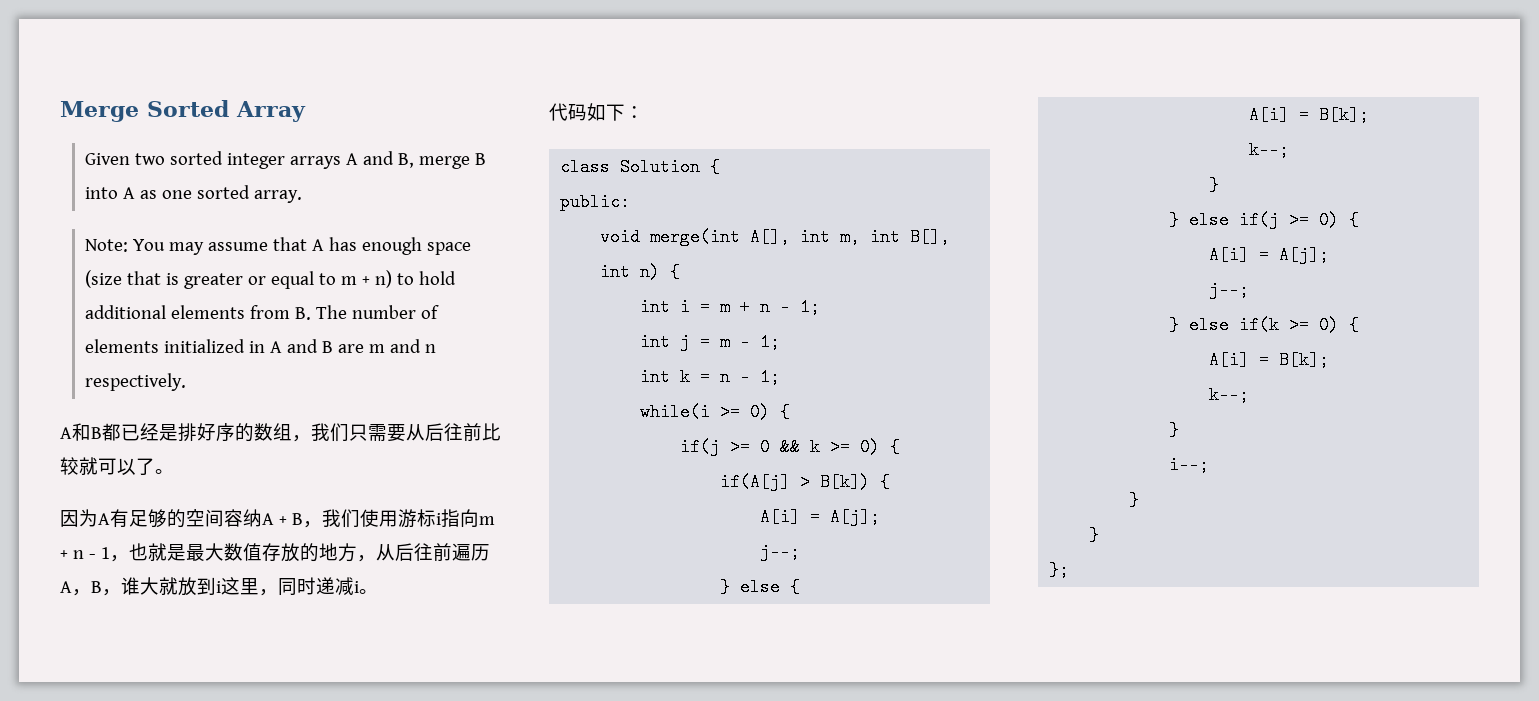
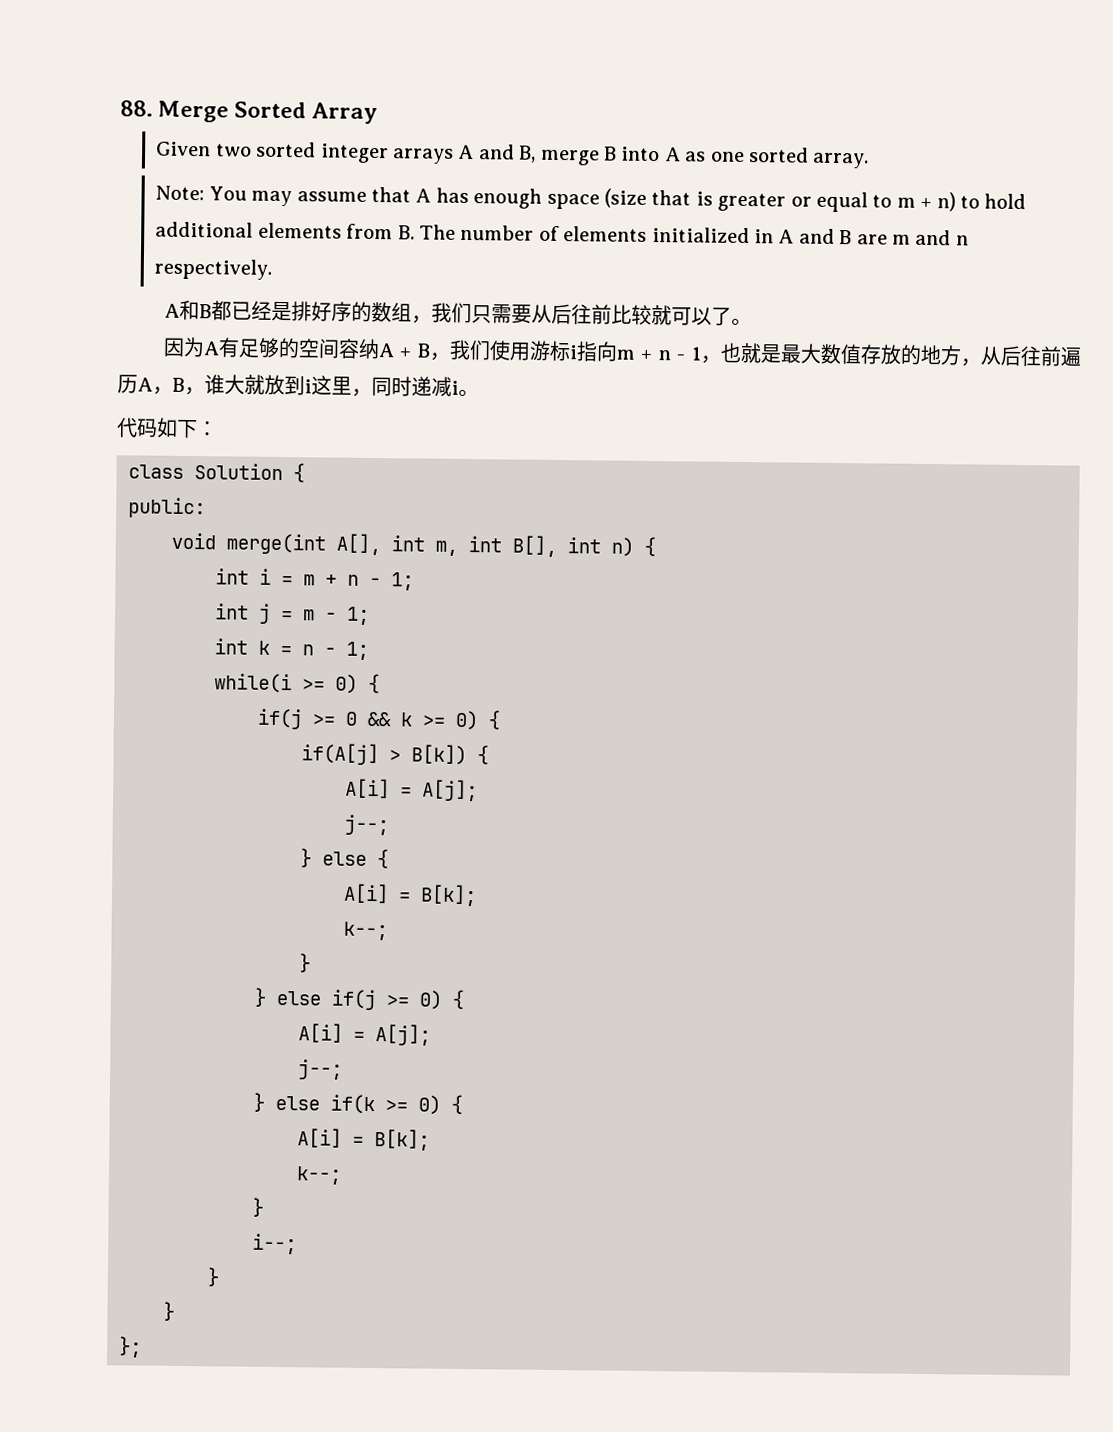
(60, 111) none -> [120,100,153,117] 88.

